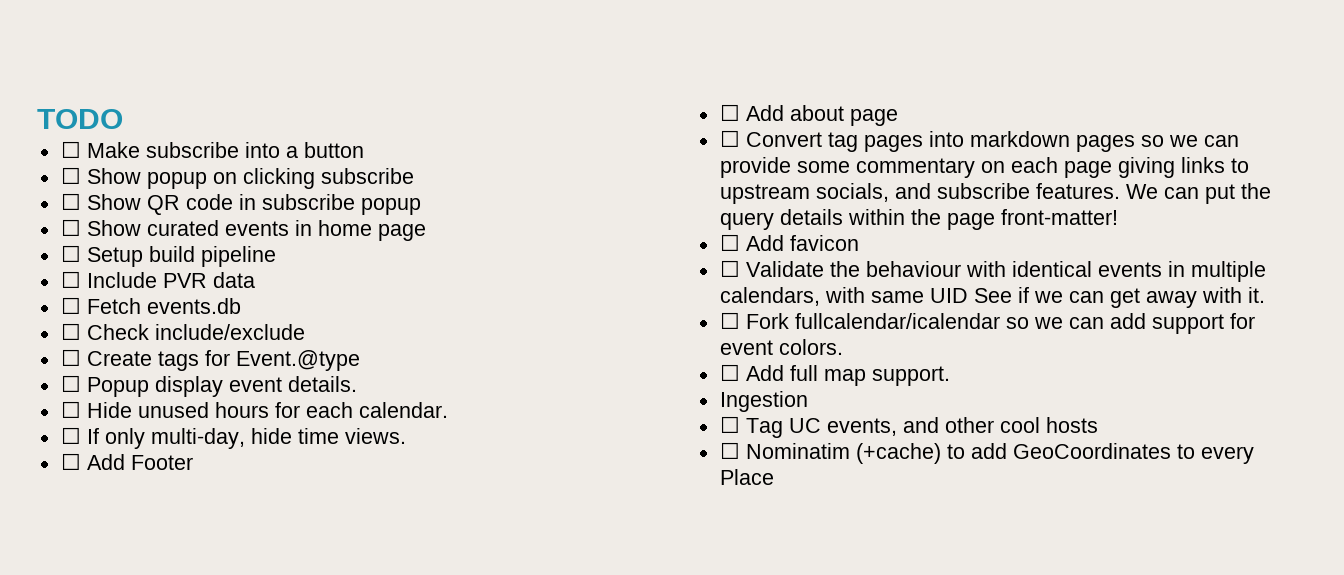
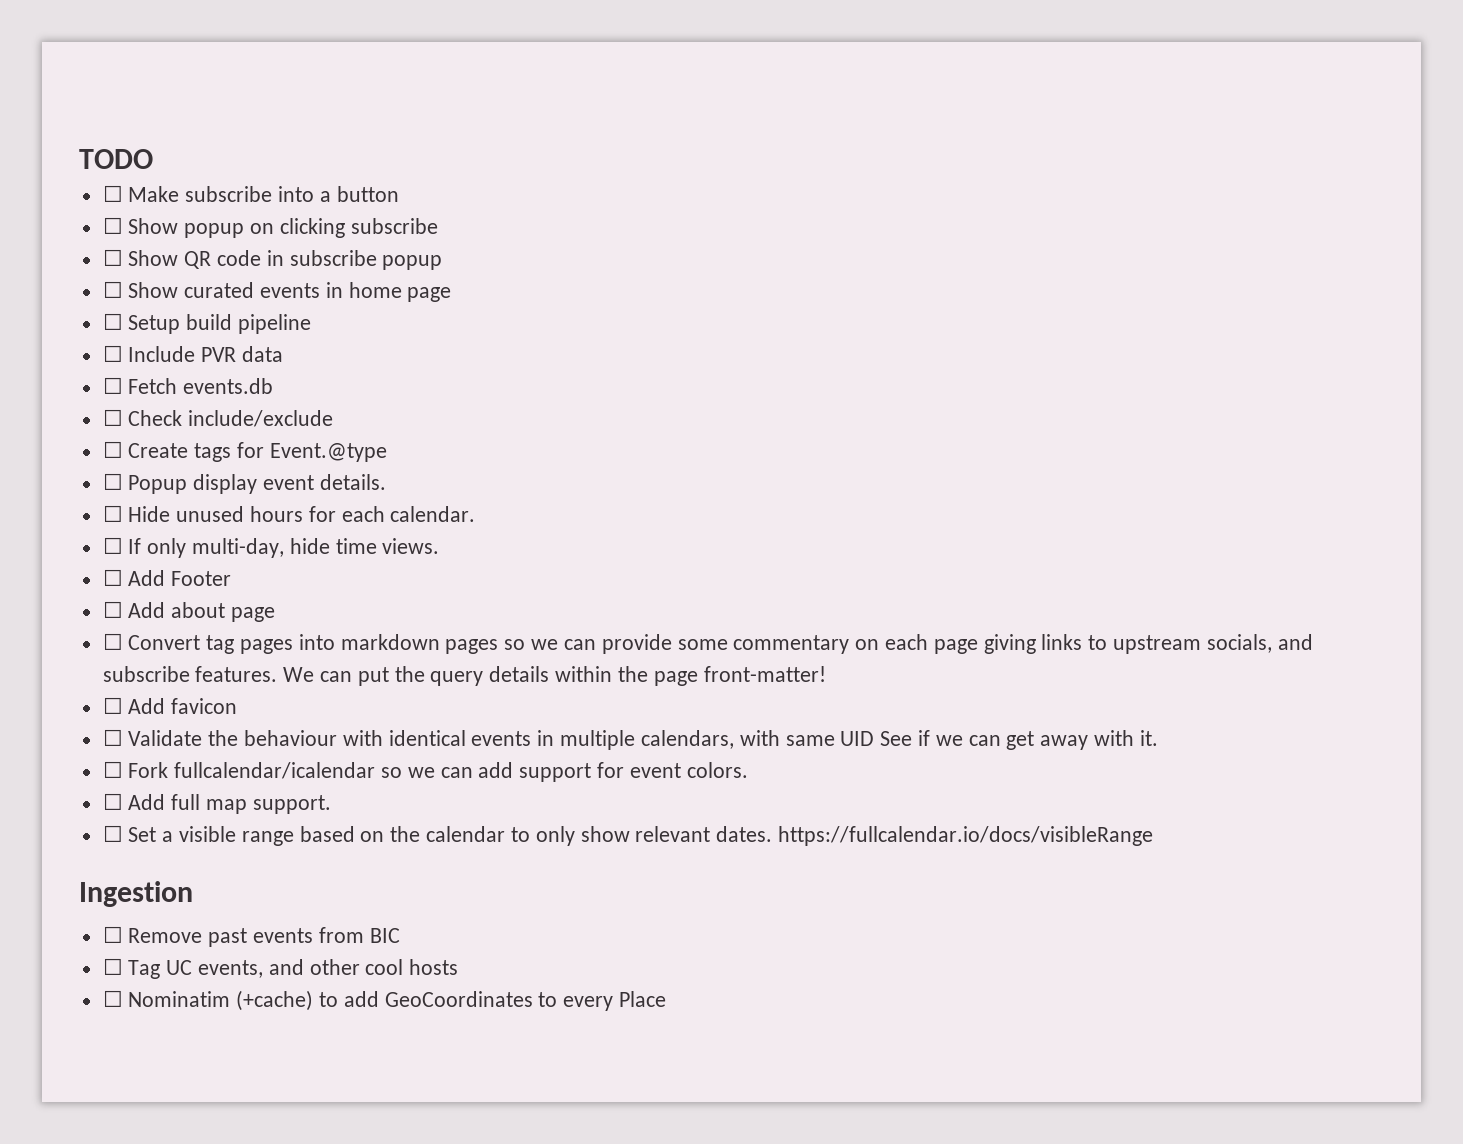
[719,391,808,412] Ingestion -> [102,825,1153,846] [79,881,193,907] [102,926,400,947] ☐ Set a visible range based on the calendar to only show relevant dates. https://fullcalendar.io/docs/visibleRange // Ingestion // ☐ Remove past events from BIC

